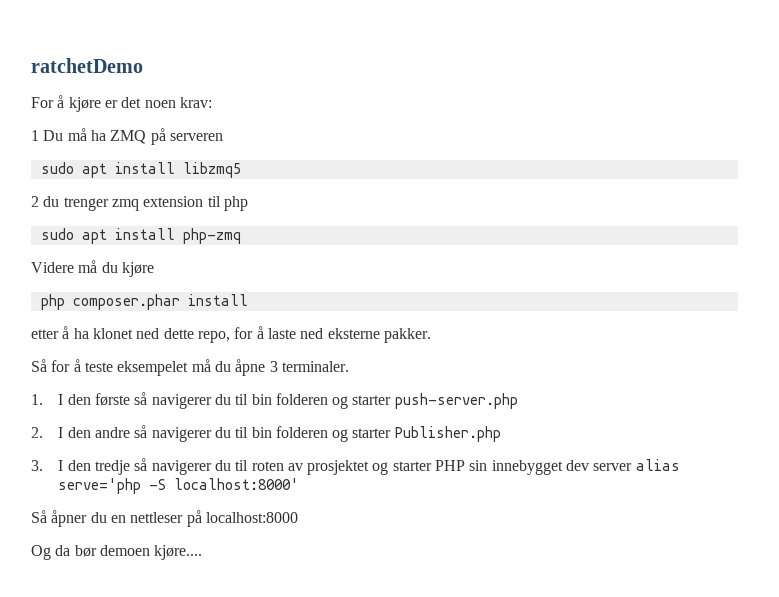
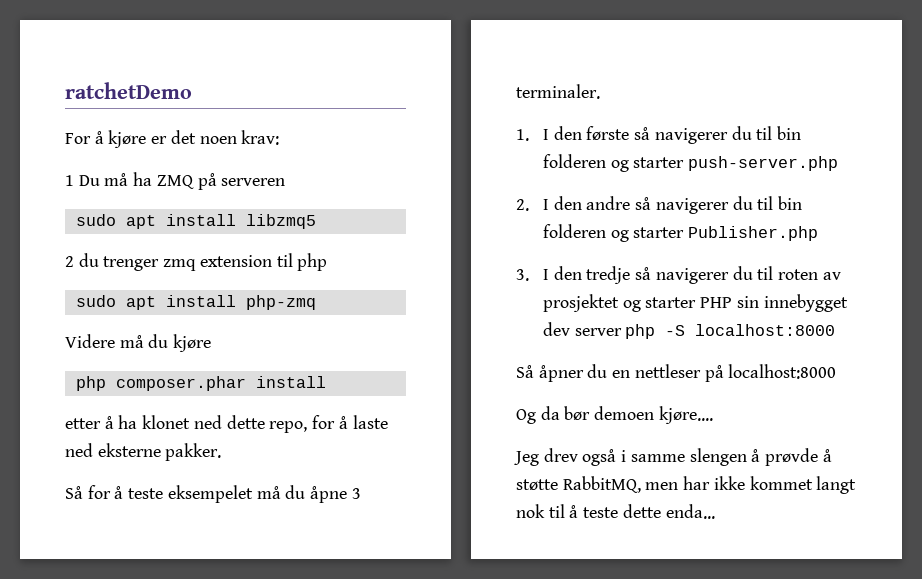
[635,459,680,471] [58,478,300,494] alias serve='php -S localhost:8000' -> [625,324,836,339] php -S localhost:8000
(203, 552) none -> [514,448,832,466] [516,476,857,494] [516,504,715,519] // Jeg drev også i samme slengen å prøvde å støtte RabbitMQ, men har ikke kommet langt nok til å teste dette enda...

